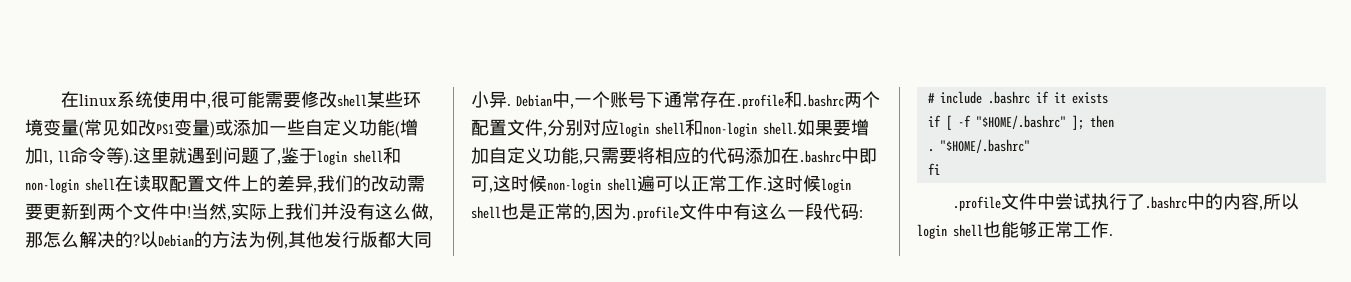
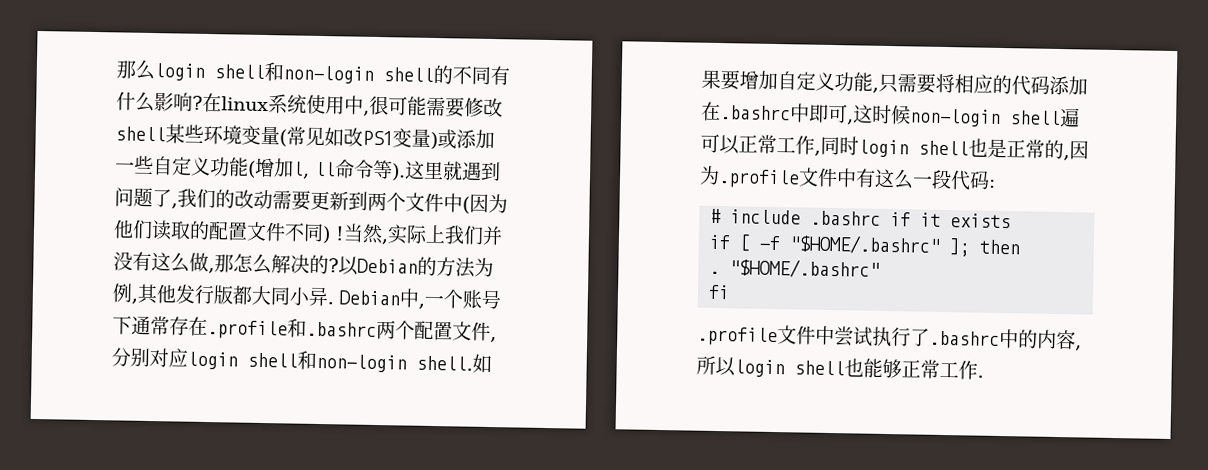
(60, 99) none -> [116,59,510,86] [116,91,203,113] 那么login shell和non-login shell的不同有什么影响?
[280,147,401,165] [25,175,317,193] 鉴于login shell和non-login shell在读取配置文件上的差异, -> (178, 206) none
(187, 211) none -> [462,193,508,214] [113,219,331,244] (因为他们读取的配置文件不同)
[763,175,821,192] .这时候 -> [814,136,859,156] ,同时

